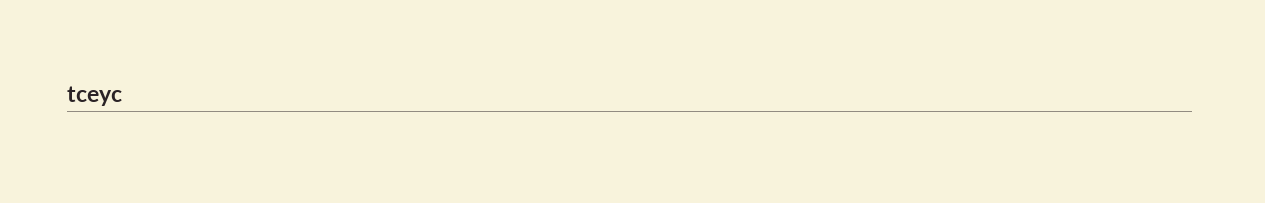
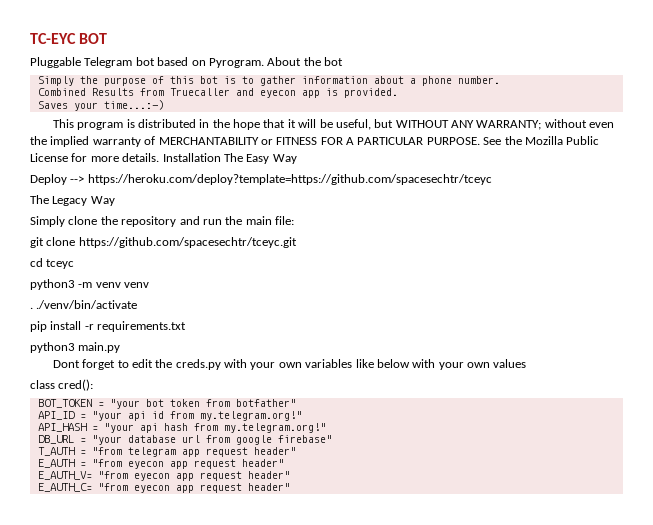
[67,86,122,106] tceyc -> [30,33,108,44] [30,57,343,68] [37,76,500,86] [37,88,398,98] [37,100,164,111] [52,119,615,130] [30,136,600,147] [30,153,297,164] [30,174,492,185] [30,195,115,206] [30,216,294,227] [30,237,297,248] [30,258,75,269] [30,279,150,290] [30,300,138,309] [30,321,187,332] [30,342,121,353] [52,359,527,370] [30,379,94,391] [37,399,296,409] [37,411,302,421] [37,423,326,433] [37,435,332,445] [37,447,296,457] [37,459,284,469] [37,471,290,481] [37,483,290,493] TC-EYC BOT // Pluggable Telegram bot based on Pyrogram. About the bot // Simply the purpose of this bot is to gather information about a phone number. // Combined Results from Truecaller and eyecon app is provided. // Saves your time...:-) // This program is distributed in the hope that it will be useful, but WITHOUT ANY WARRANTY; without even the implied warranty of MERCHANTABILITY or FITNESS FOR A PARTICULAR PURPOSE. See the Mozilla Public License for more details. Installation The Easy Way // Deploy --> https://heroku.com/deploy?template=https://github.com/spacesechtr/tceyc // The Legacy Way // Simply clone the repository and run the main file: // git clone https://github.com/spacesechtr/tceyc.git // cd tceyc // python3 -m venv venv // . ./venv/bin/activate // pip install -r requirements.txt // python3 main.py // Dont forget to edit the creds.py with your own variables like below with your own values // class cred(): // BOT_TOKEN = "your bot token from botfather" // API_ID = "your api id from my.telegram.org!" // API_HASH = "your api hash from my.telegram.org!" // DB_URL = "your database url from google firebase" // T_AUTH = "from telegram app request header" // E_AUTH = "from eyecon app request header" // E_AUTH_V= "from eyecon app request header" // E_AUTH_C= "from eyecon app request header"

